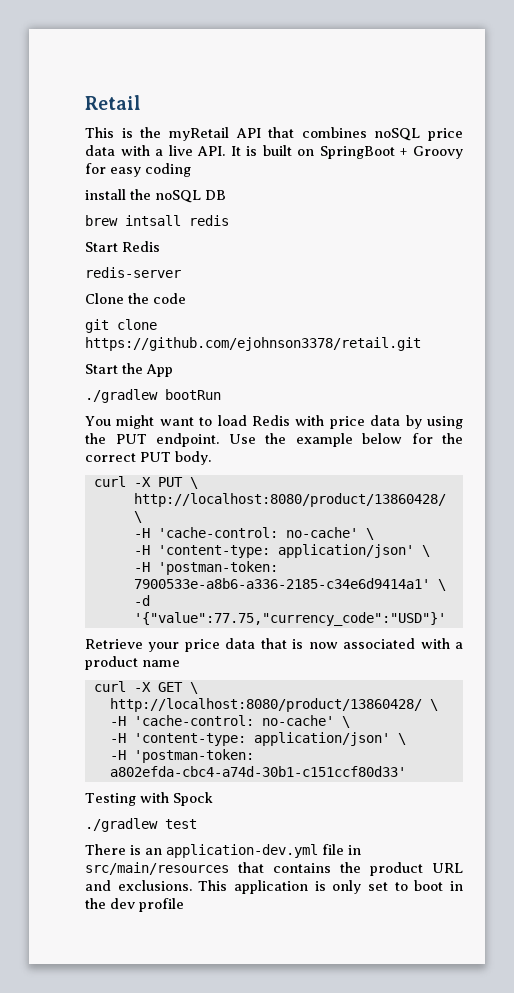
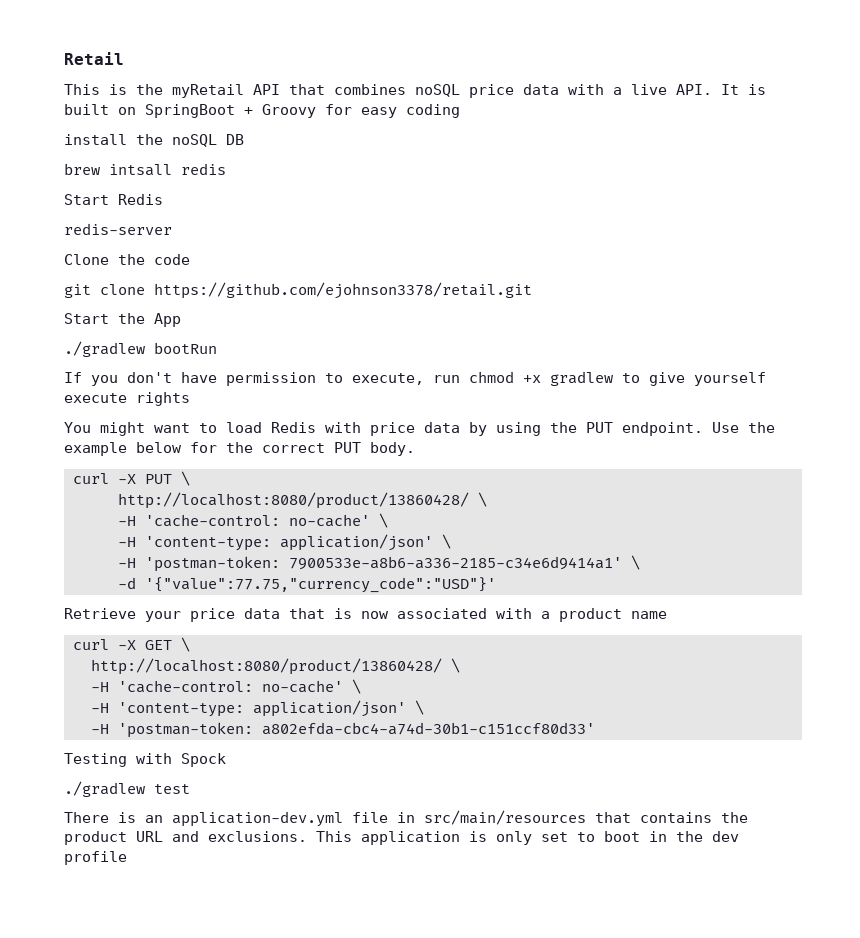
(221, 394) none -> [64,371,766,386] [64,392,190,406] // If you don't have permission to execute, run chmod +x gradlew to give yourself execute rights

